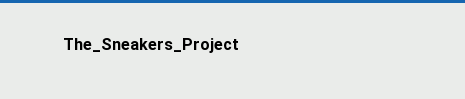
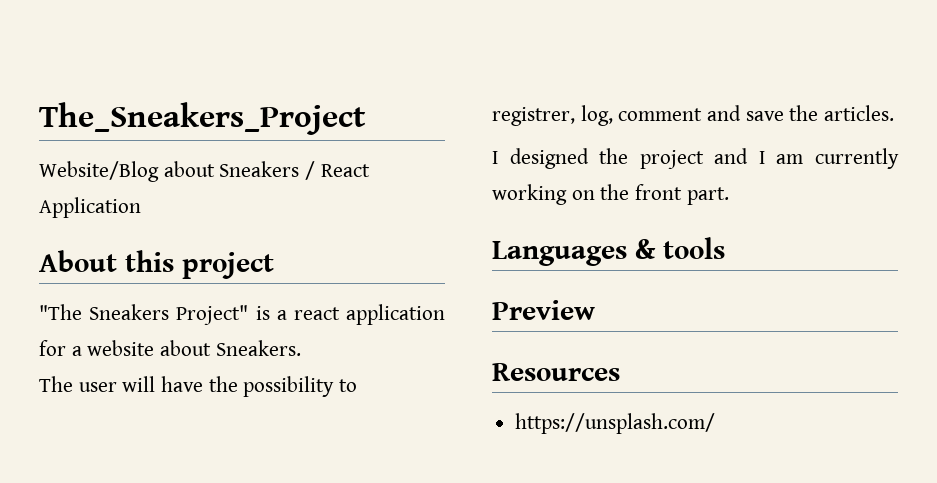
(239, 45) none -> [39,161,370,182] [39,197,141,218] [39,250,274,279] [39,304,445,325] [39,340,301,356] [39,376,358,397] [492,105,895,126] [492,148,899,169] [492,184,729,205] [492,237,725,266] [492,300,595,320] [492,363,620,381] [515,413,716,434] // Website/Blog about Sneakers / React Application // About this project // "The Sneakers Project" is a react application for a website about Sneakers. // The user will have the possibility to registrer, log, comment and save the articles. // I designed the project and I am currently working on the front part. // Languages & tools // Preview // Resources // https://unsplash.com/

